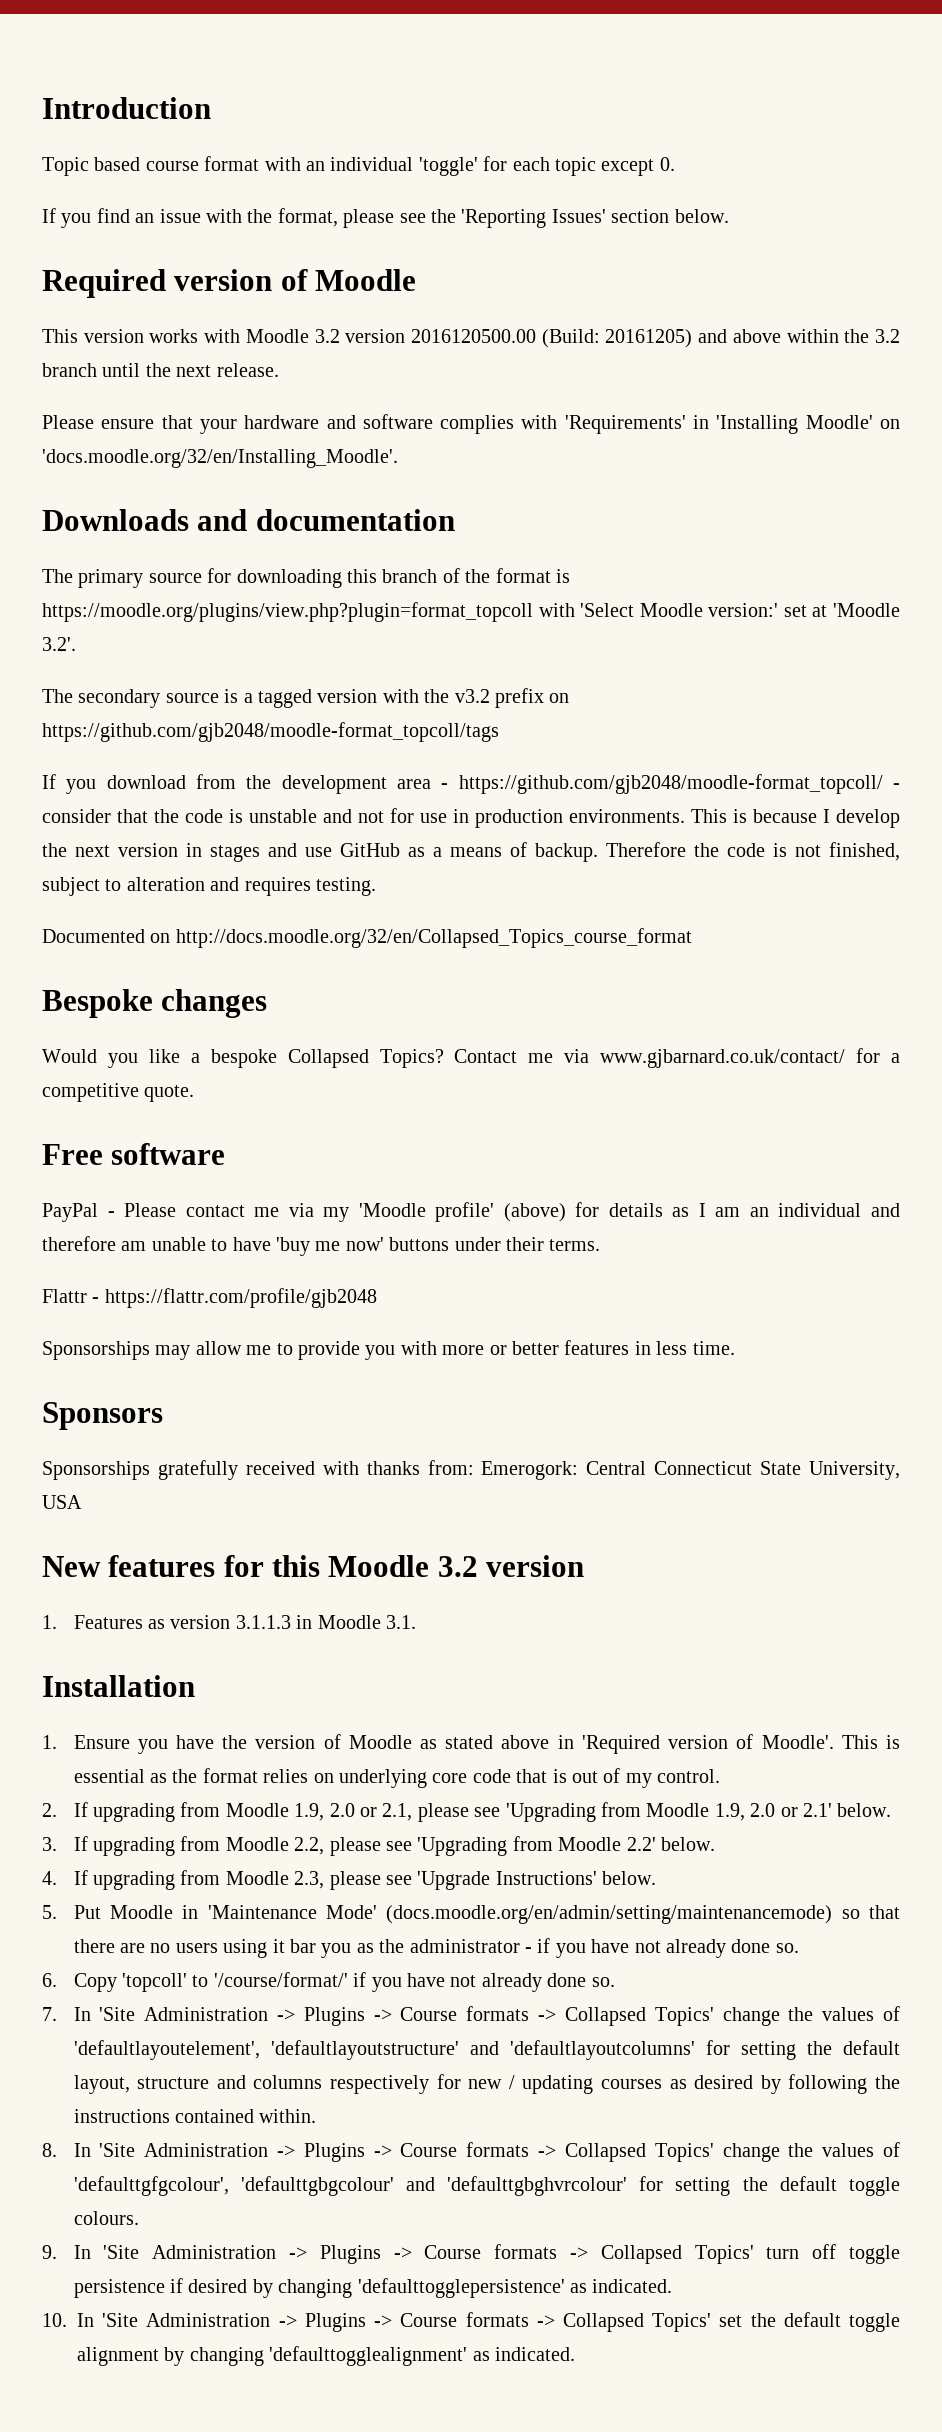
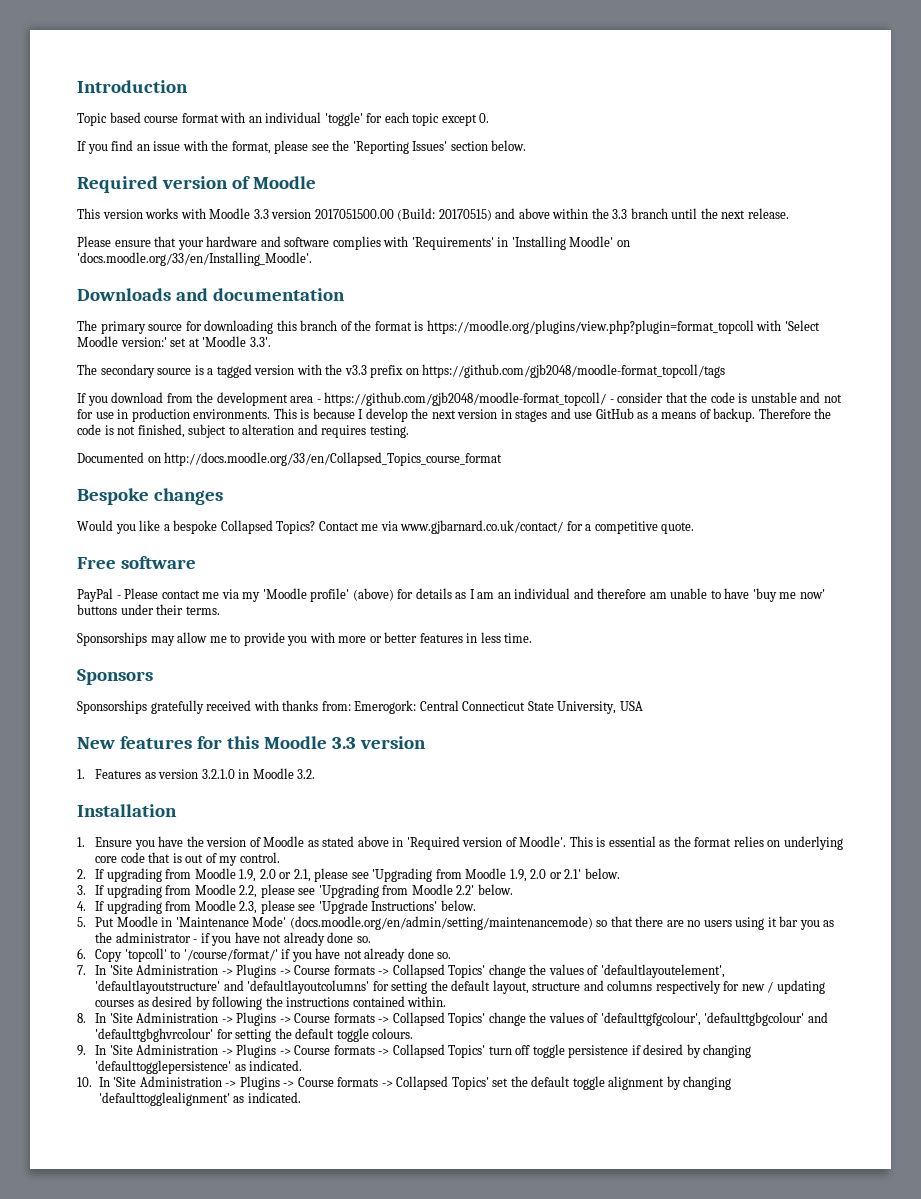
[314,329,693,348] 3.2 version 2016120500.00 (Build: 20161205) -> [253,208,492,221] 3.3 version 2017051500.00 (Build: 20170515)
[874,329,900,343] 3.2 -> [612,209,628,219] 3.3
[42,449,398,468] 'docs.moodle.org/32/en/Installing_Moodle'. -> [77,252,312,266] 'docs.moodle.org/33/en/Installing_Moodle'.
[42,637,76,651] 3.2'. -> [249,337,271,347] 3.3'.
[454,689,490,703] v3.2 -> [344,365,367,375] v3.3
[175,928,692,948] http://docs.moodle.org/32/en/Collapsed_Topics_course_format -> [164,452,503,466] http://docs.moodle.org/33/en/Collapsed_Topics_course_format
[42,1288,377,1308] // Flattr - https://flattr.com/profile/gjb2048 -> (220, 610) none
[437,1556,478,1577] 3.2 -> [331,737,356,749] 3.3
[235,1615,291,1629] 3.1.1.3 -> [201,769,235,779] 3.2.1.0
[385,1615,416,1629] 3.1. -> [297,769,316,779] 3.2.

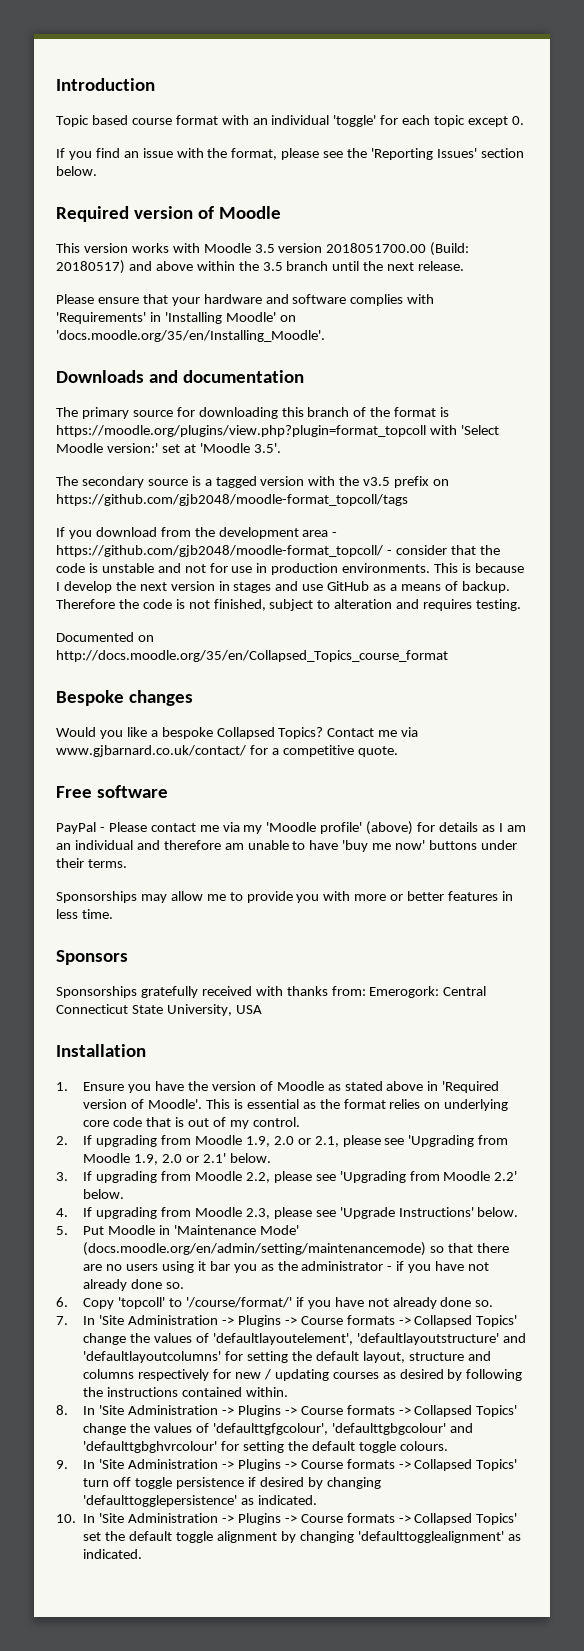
[253,208,492,221] 3.3 version 2017051500.00 (Build: 20170515) -> [254,242,470,256] [56,260,125,274] 3.5 version 2018051700.00 (Build: 20180517)
[612,209,628,219] 3.3 -> [262,262,283,271] 3.5
[77,252,312,266] 'docs.moodle.org/33/en/Installing_Moodle'. -> [56,330,325,342] 'docs.moodle.org/35/en/Installing_Moodle'.
[249,337,271,347] 3.3'. -> [253,443,281,453] 3.5'.
[344,365,367,375] v3.3 -> [363,477,391,486] v3.5
[164,452,503,466] http://docs.moodle.org/33/en/Collapsed_Topics_course_format -> [56,650,448,662] http://docs.moodle.org/35/en/Collapsed_Topics_course_format
[77,736,426,749] [77,768,316,779] // New features for this Moodle 3.3 version // 1. Features as version 3.2.1.0 in Moodle 3.2. -> (262, 1009) none

